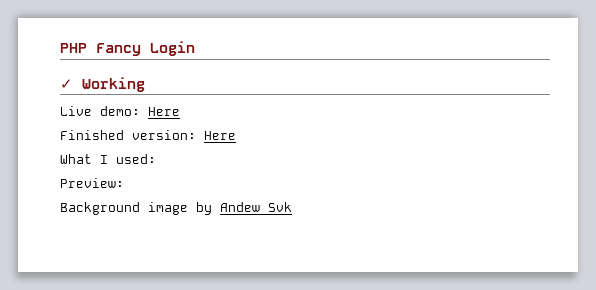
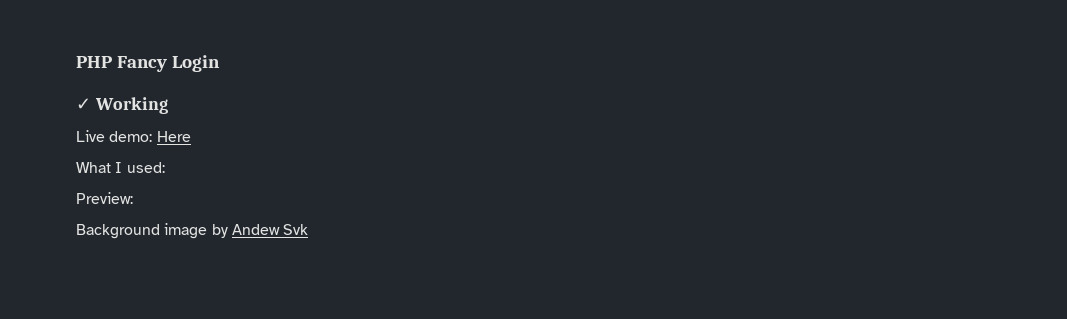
[60,130,236,140] // Finished version: Here -> (191, 136) none

